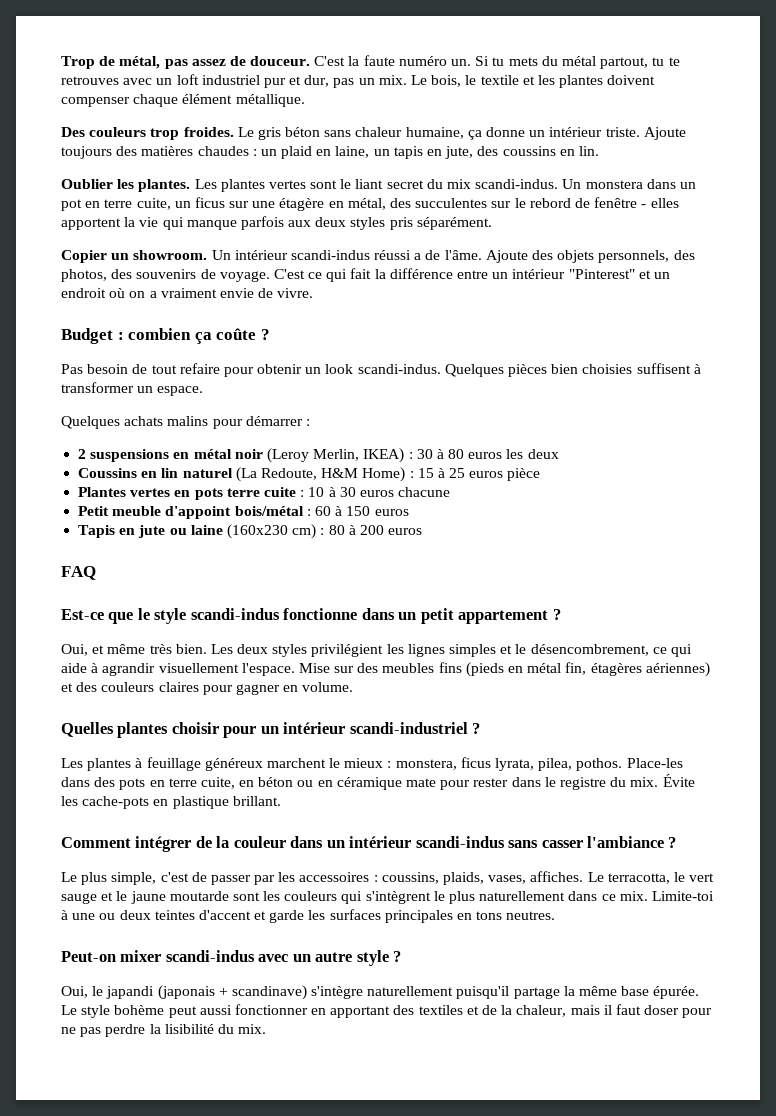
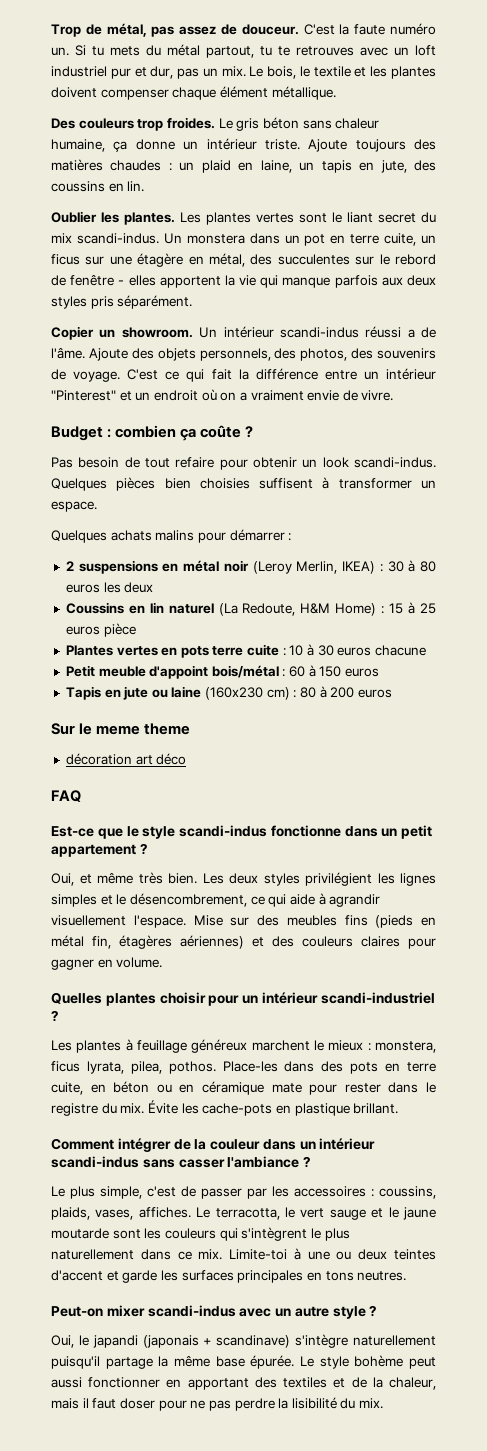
(423, 531) none -> [51,723,191,735] [65,753,187,765] // Sur le meme theme // décoration art déco

